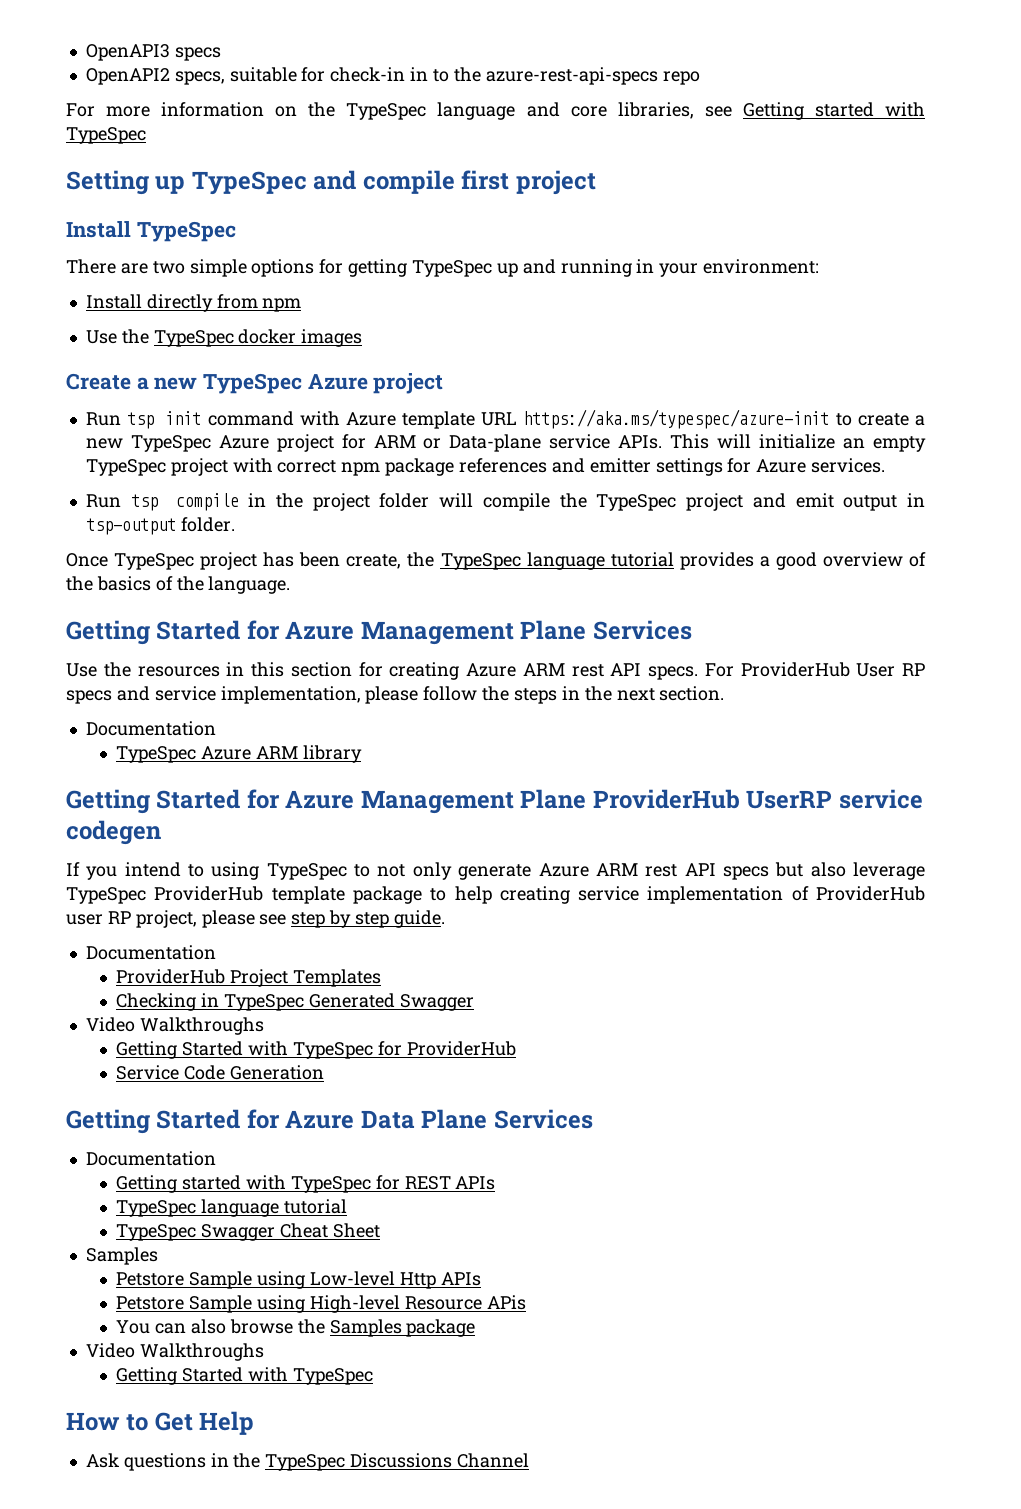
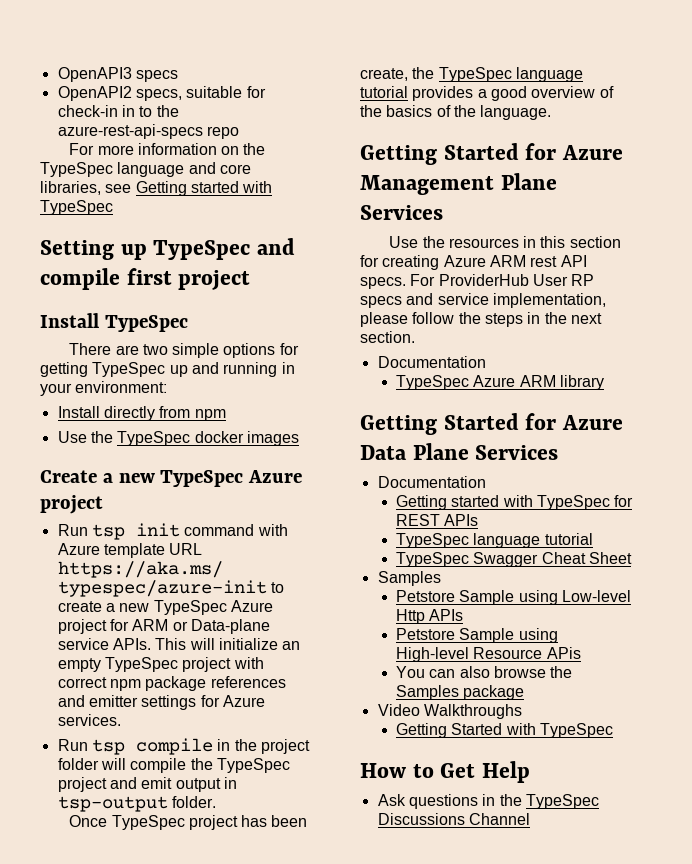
[66,789,923,814] [66,820,161,845] [66,862,926,880] [66,886,925,904] [66,910,445,928] [85,945,216,960] [116,969,381,987] [116,993,474,1011] [85,1017,264,1035] [116,1041,516,1059] [116,1065,324,1080] // Getting Started for Azure Management Plane ProviderHub UserRP service codegen // If you intend to using TypeSpec to not only generate Azure ARM rest API specs but also leverage TypeSpec ProviderHub template package to help creating service implementation of ProviderHub user RP project, please see step by step guide. // Documentation // ProviderHub Project Templates // Checking in TypeSpec Generated Swagger // Video Walkthroughs // Getting Started with TypeSpec for ProviderHub // Service Code Generation -> (605, 382) none

